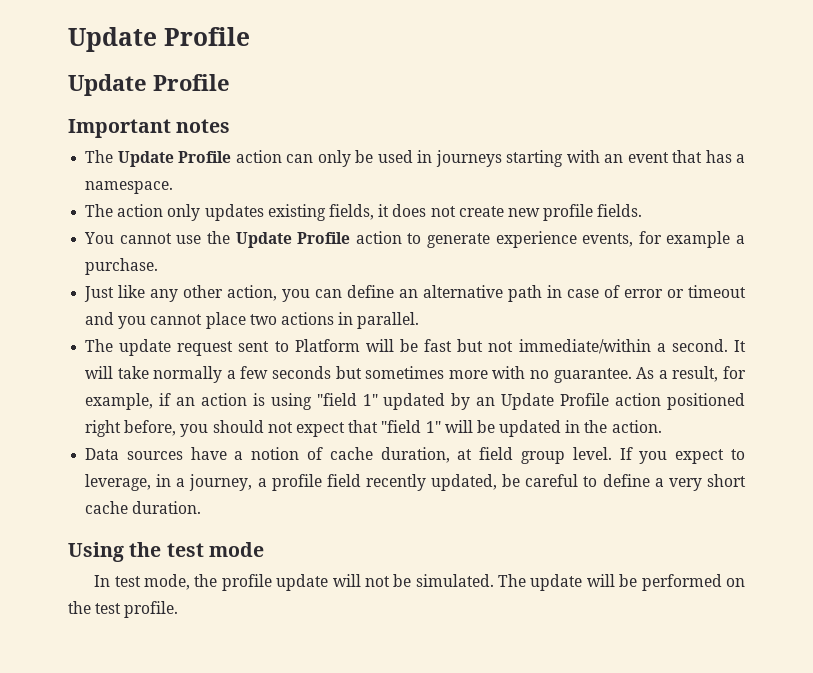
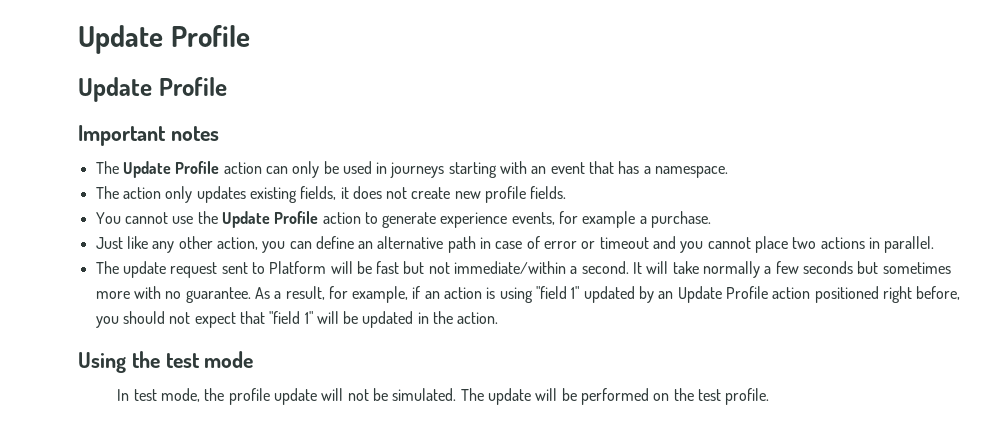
[85,447,745,464] [85,474,746,491] [85,501,202,514] // Data sources have a notion of cache duration, at field group level. If you expect to leverage, in a journey, a profile field recently updated, be careful to define a very short cache duration. -> (499, 318) none

